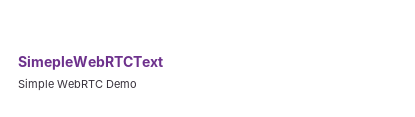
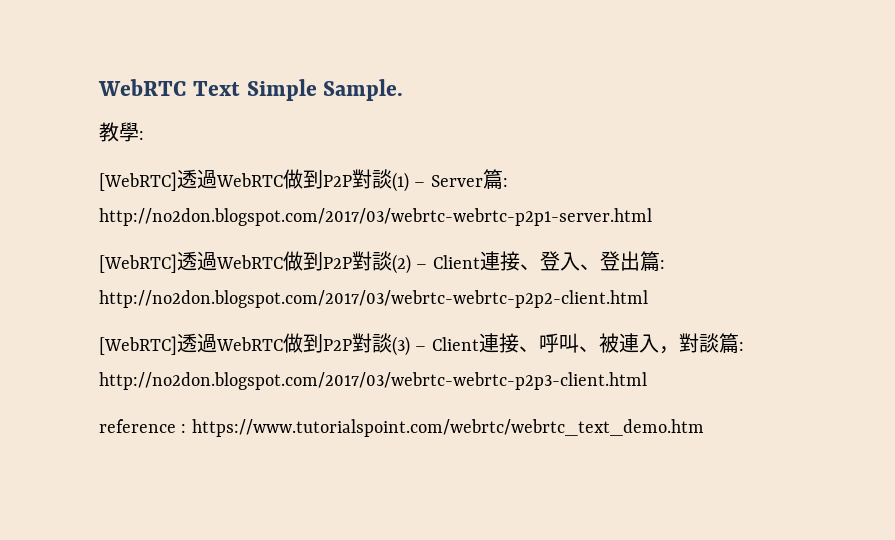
[18,55,163,70] [18,78,137,91] SimepleWebRTCText // Simple WebRTC Demo -> [98,79,404,101] [99,122,144,142] [99,169,508,192] [99,208,652,226] [99,251,665,274] [99,290,648,308] [99,333,744,356] [99,372,647,390] [99,419,704,437] WebRTC Text Simple Sample. // 教學: // [WebRTC]透過WebRTC做到P2P對談(1) – Server篇: http://no2don.blogspot.com/2017/03/webrtc-webrtc-p2p1-server.html // [WebRTC]透過WebRTC做到P2P對談(2) – Client連接、登入、登出篇: http://no2don.blogspot.com/2017/03/webrtc-webrtc-p2p2-client.html // [WebRTC]透過WebRTC做到P2P對談(3) – Client連接、呼叫、被連入，對談篇: http://no2don.blogspot.com/2017/03/webrtc-webrtc-p2p3-client.html // reference : https://www.tutorialspoint.com/webrtc/webrtc_text_demo.htm

